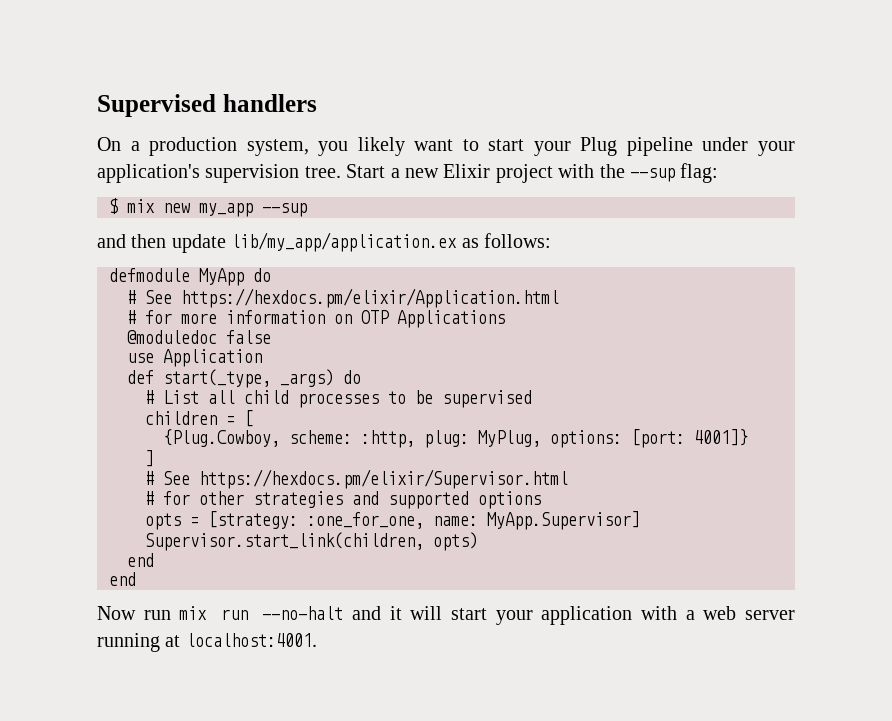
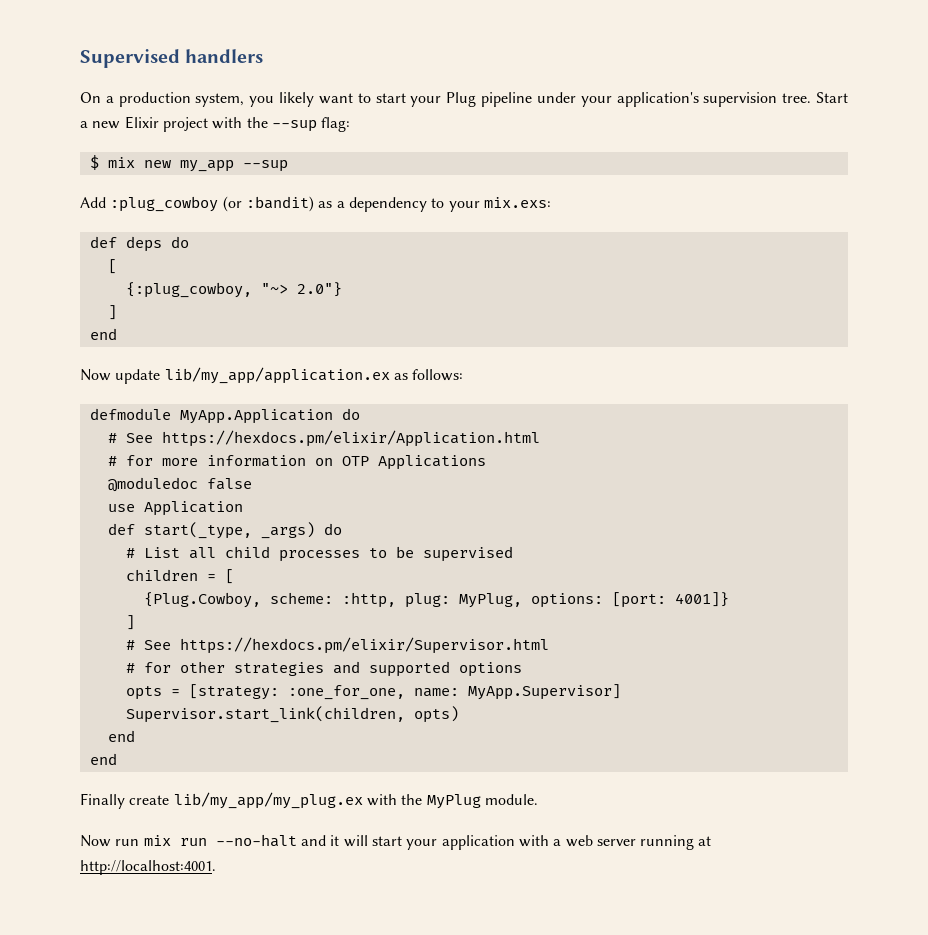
[97,234,167,248] and then -> [80,196,551,212] [89,236,189,252] [107,259,117,274] [125,282,342,298] [107,305,117,320] [89,328,117,340] [80,369,111,381] Add :plug_cowboy (or :bandit) as a dependency to your mix.exs: // def deps do // [ // {:plug_cowboy, "~> 2.0"} // ] // end // Now
[199,268,244,286] MyApp -> [179,409,333,424] MyApp.Application
(136, 579) none -> [80,792,538,809] // Finally create lib/my_app/my_plug.ex with the MyPlug module.
[185,633,317,647] localhost:4001. -> [80,860,216,875] http://localhost:4001.

